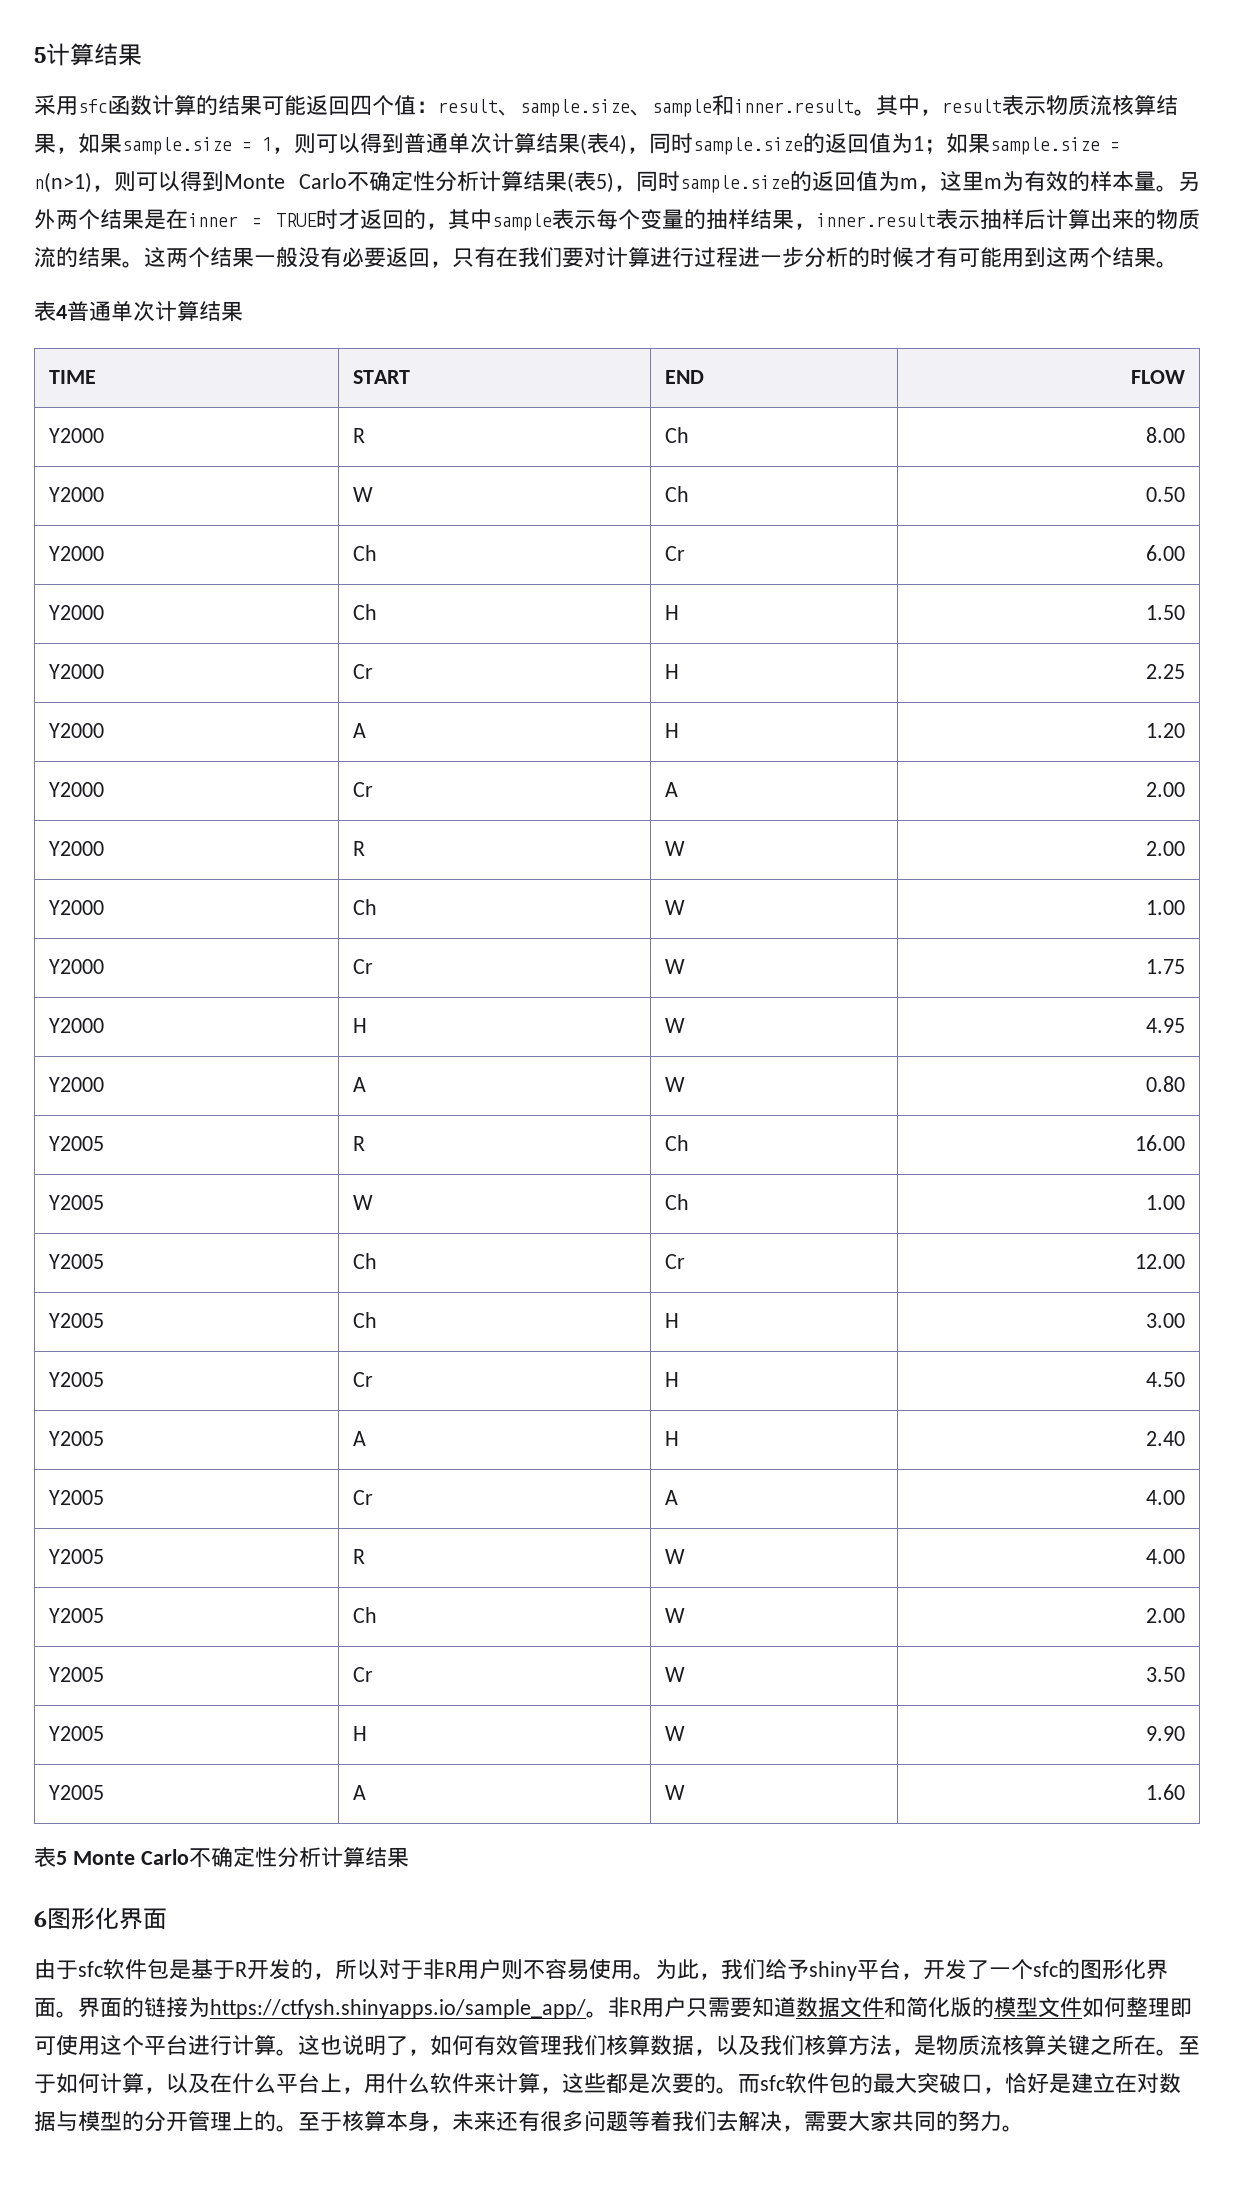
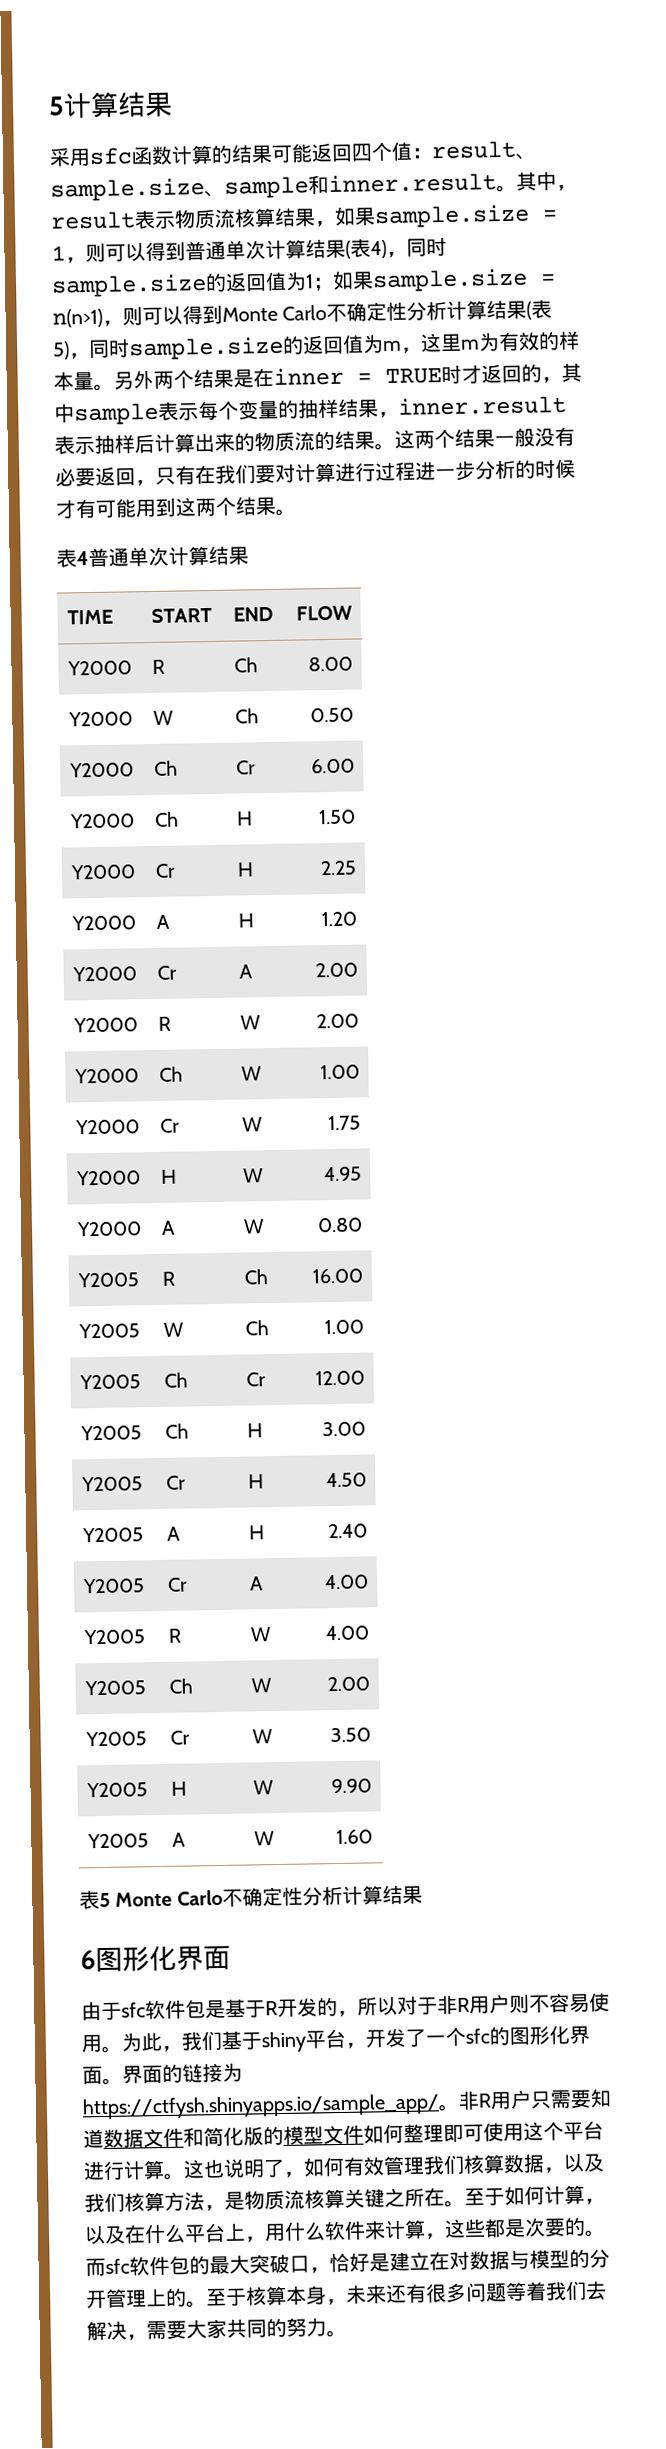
[765,1959,809,1980] 给予 -> [221,2030,262,2050] 基于

